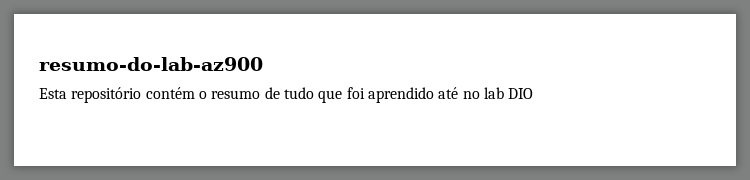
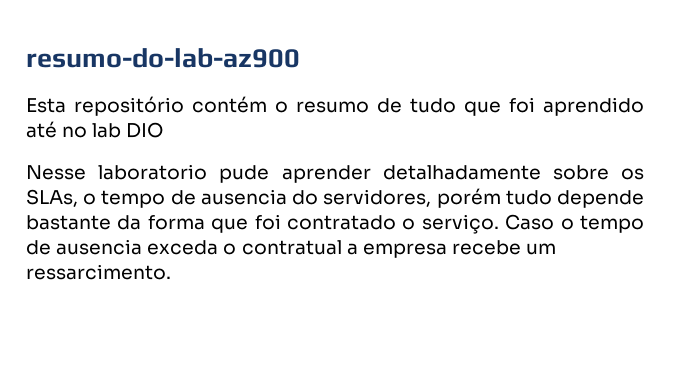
(534, 93) none -> [26,164,644,183] [26,188,644,208] [26,214,644,234] [26,239,557,258] [26,264,171,280] // Nesse laboratorio pude aprender detalhadamente sobre os SLAs, o tempo de ausencia do servidores, porém tudo depende bastante da forma que foi contratado o serviço. Caso o tempo de ausencia exceda o contratual a empresa recebe um ressarcimento.

